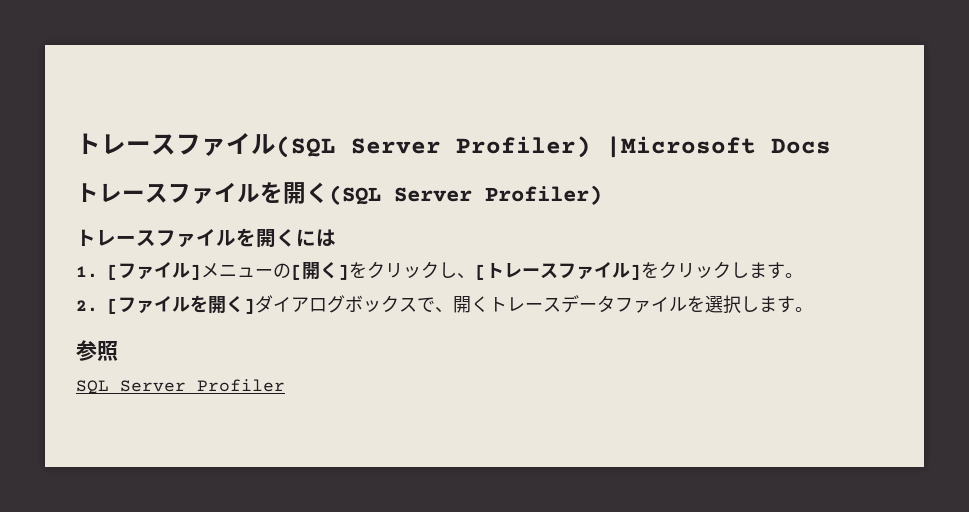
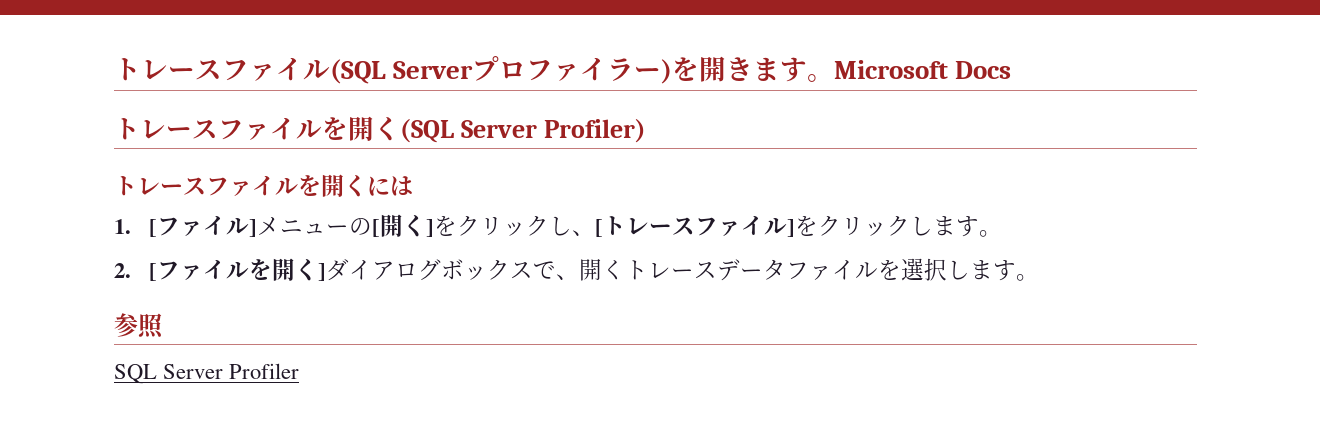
[456,136,756,158] Profiler) |Microsoft -> [472,56,949,84] プロファイラー)を開きます。Microsoft

